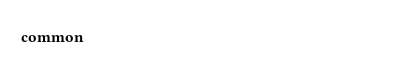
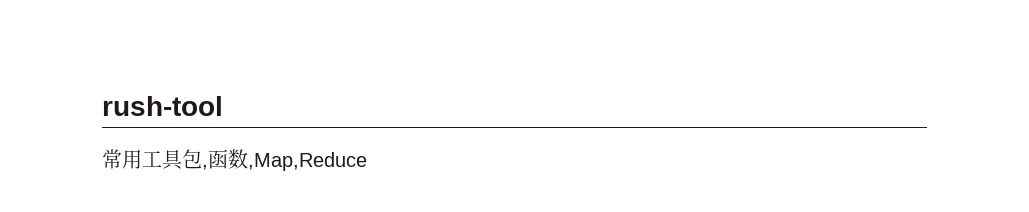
[21,35,84,42] common -> [102,96,223,116] [102,149,367,171] rush-tool // 常用工具包,函数,Map,Reduce

